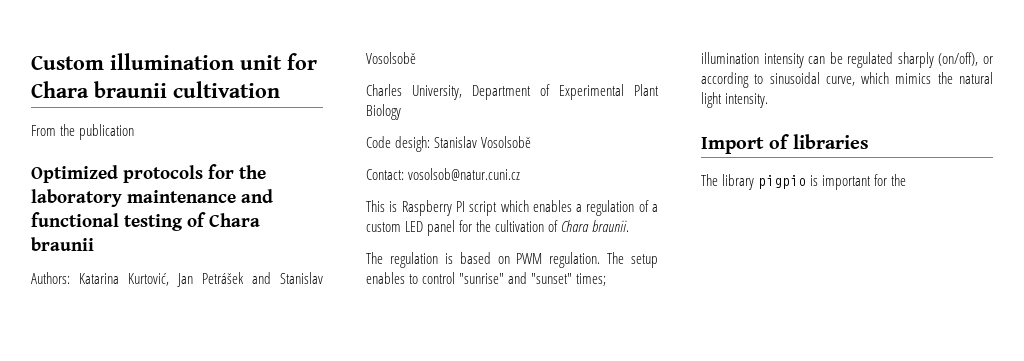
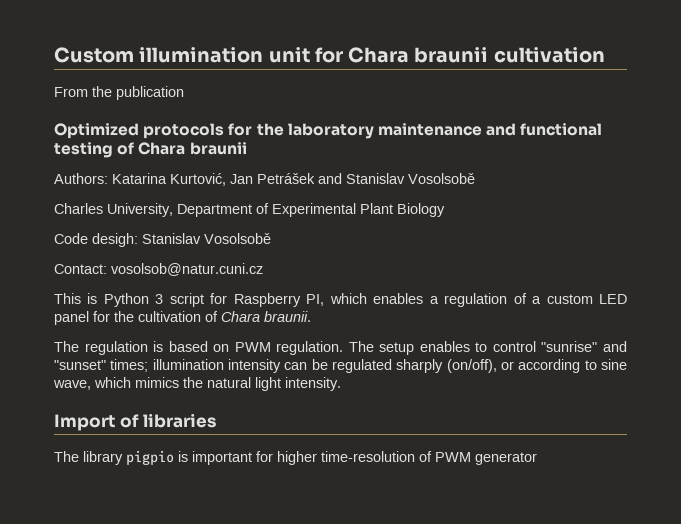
[401,200,498,216] Raspberry PI script -> [103,293,325,307] Python 3 script for Raspberry PI,
[769,72,855,86] sinusoidal curve, -> [601,359,627,370] [53,380,91,390] sine wave,
[891,174,907,186] the -> [277,451,537,465] higher time-resolution of PWM generator

